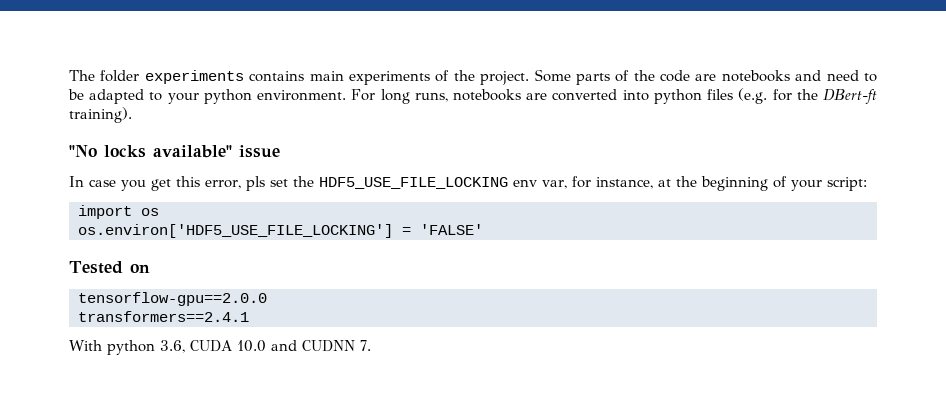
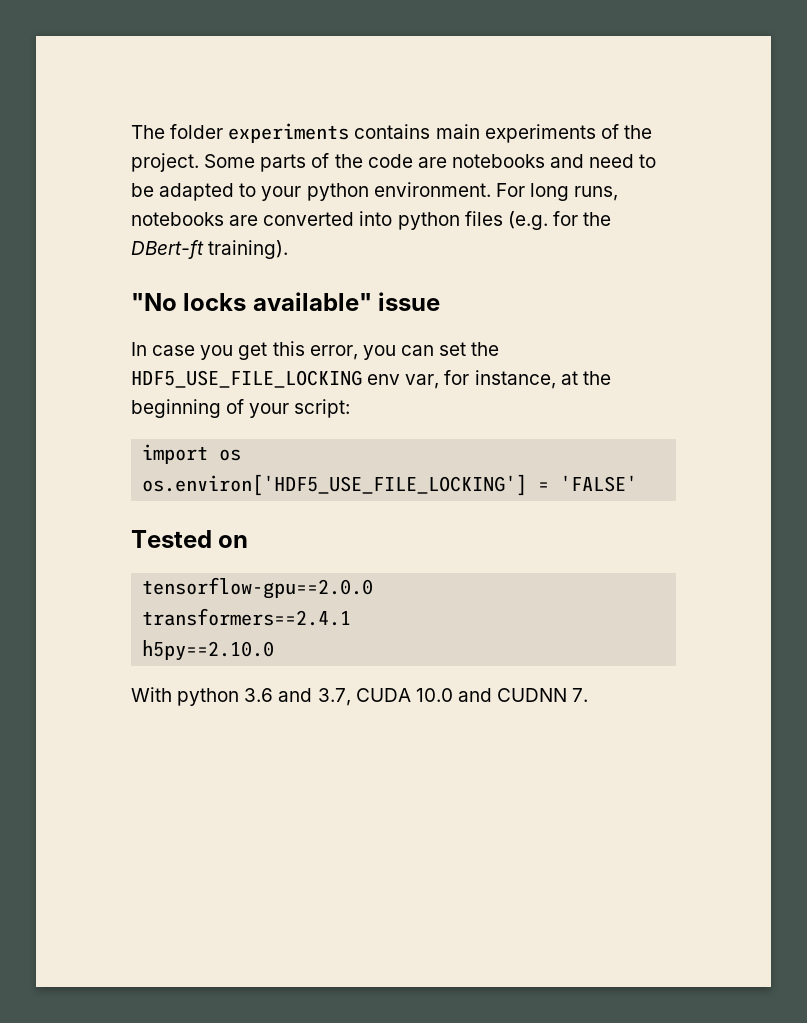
[246,176,265,191] pls -> [362,345,434,360] you can
(249, 316) none -> [142,640,275,661] // h5py==2.10.0
[160,340,185,353] 3.6, -> [244,688,351,706] 3.6 and 3.7,

